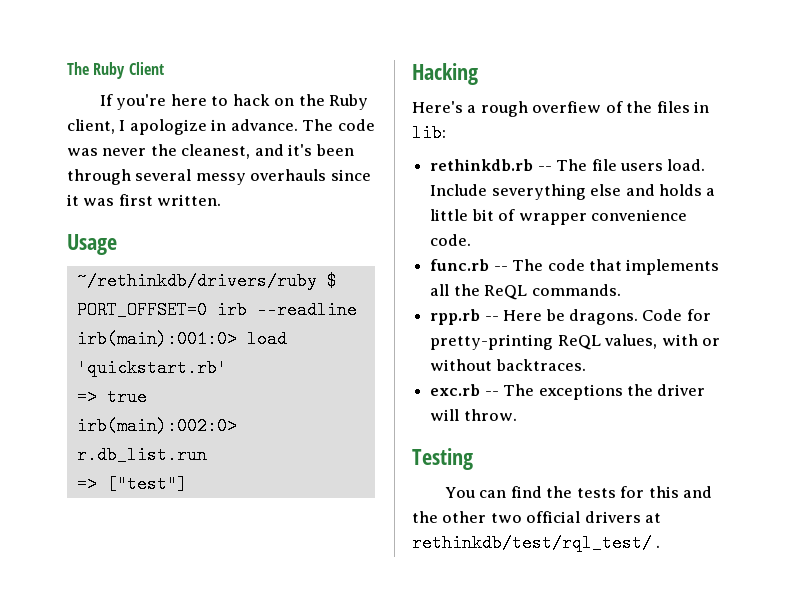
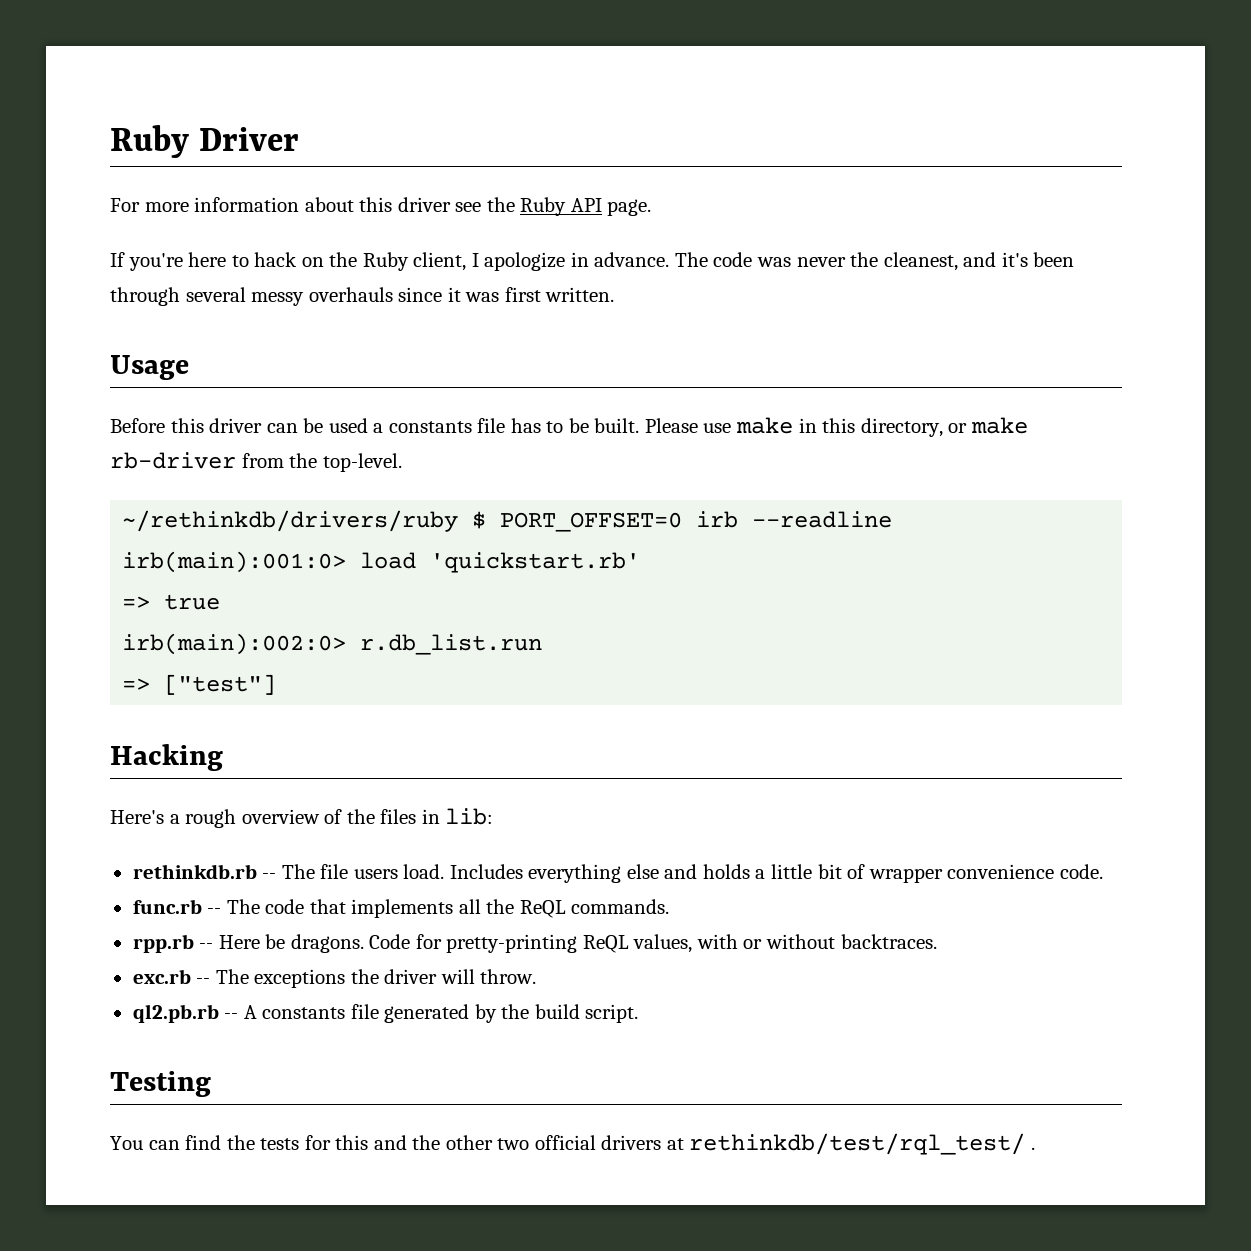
[67,62,164,79] The Ruby Client -> [110,125,300,158] [110,197,652,216] Ruby Driver // For more information about this driver see the Ruby API page.
(117, 244) none -> [110,417,1028,437] [110,452,402,472] // Before this driver can be used a constants file has to be built. Please use make in this directory, or make rb-driver from the top-level.
[532,101,602,113] overfiew -> [241,809,320,824] overview
[430,184,586,200] Include severything -> [449,864,622,883] Includes everything
(517, 415) none -> [132,1004,639,1023] // ql2.pb.rb -- A constants file generated by the build script.

